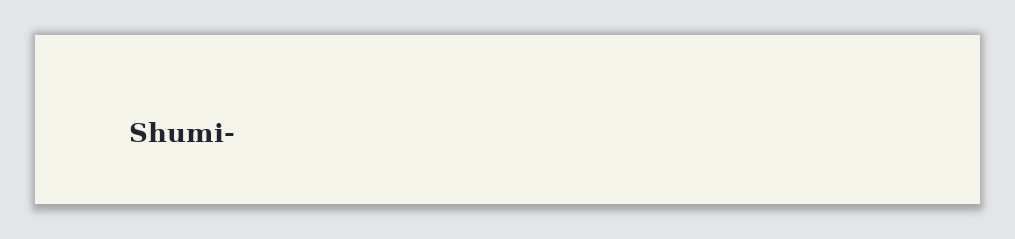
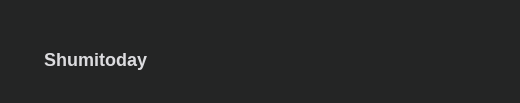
[129,122,235,142] Shumi- -> [44,53,147,70] Shumitoday

